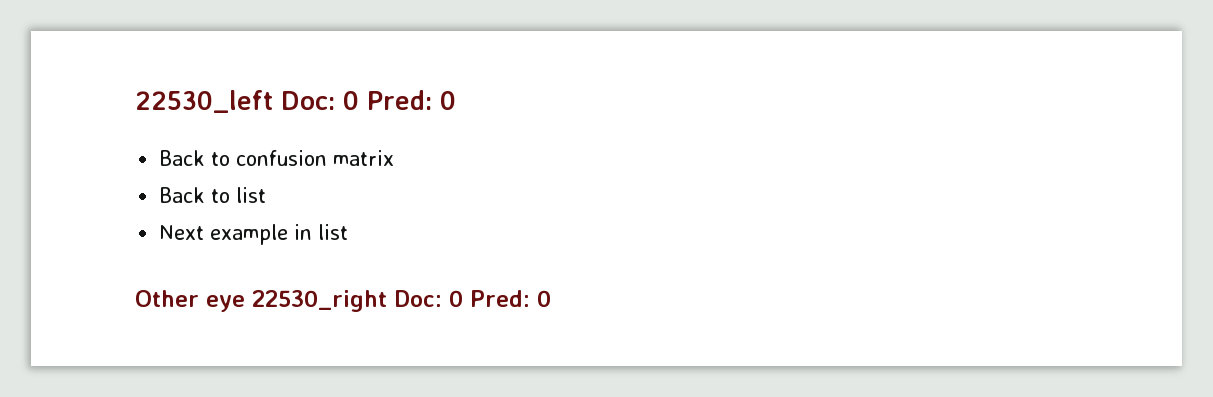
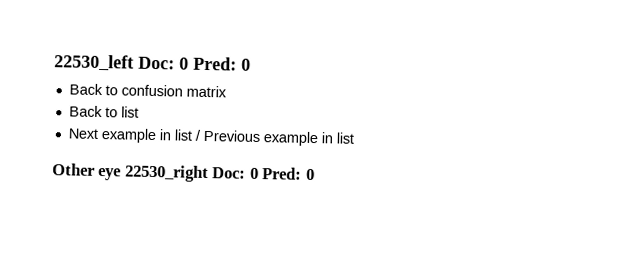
(349, 232) none -> [194,129,354,147] / Previous example in list

